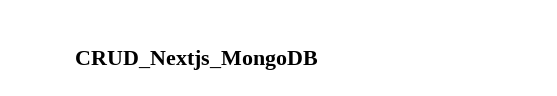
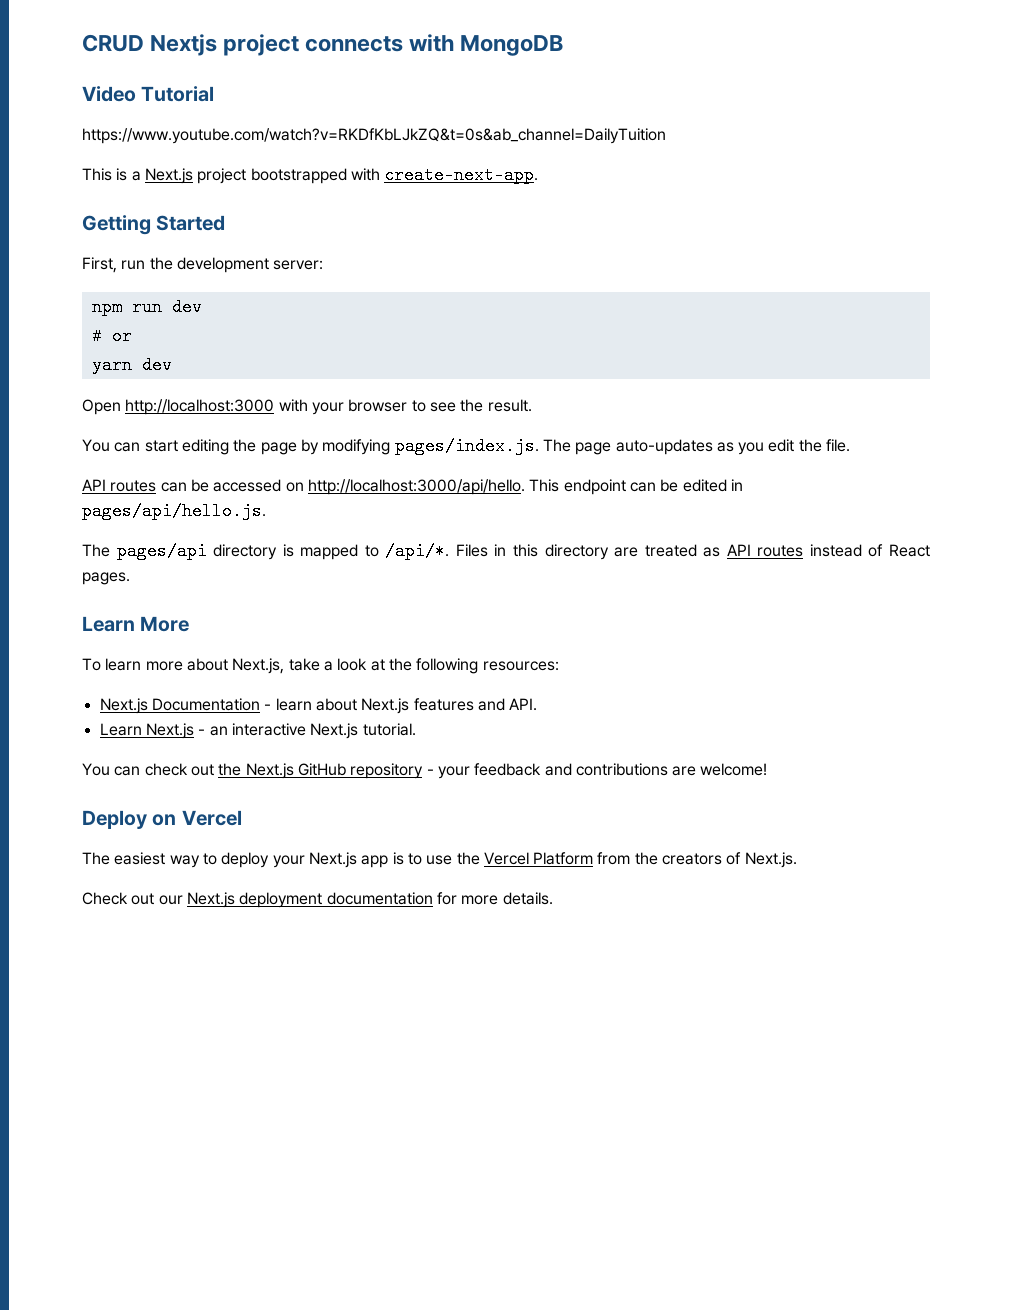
[75,50,318,70] CRUD_Nextjs_MongoDB -> [82,34,564,56] [82,86,215,102] [82,128,666,144] [82,166,539,184] [82,215,226,235] [82,257,324,273] [91,298,202,316] [91,327,132,345] [91,356,172,374] [82,399,532,415] [82,437,851,455] [82,479,743,495] [82,502,266,520] [82,542,930,560] [82,572,130,585] [82,616,190,632] [82,658,559,674] [99,698,538,714] [99,723,416,739] [82,763,768,779] [82,810,242,829] [82,852,797,868] [82,892,553,908] CRUD Nextjs project connects with MongoDB // Video Tutorial // https://www.youtube.com/watch?v=RKDfKbLJkZQ&t=0s&ab_channel=DailyTuition // This is a Next.js project bootstrapped with create-next-app. // Getting Started // First, run the development server: // npm run dev // # or // yarn dev // Open http://localhost:3000 with your browser to see the result. // You can start editing the page by modifying pages/index.js. The page auto-updates as you edit the file. // API routes can be accessed on http://localhost:3000/api/hello. This endpoint can be edited in pages/api/hello.js. // The pages/api directory is mapped to /api/*. Files in this directory are treated as API routes instead of React pages. // Learn More // To learn more about Next.js, take a look at the following resources: // Next.js Documentation - learn about Next.js features and API. // Learn Next.js - an interactive Next.js tutorial. // You can check out the Next.js GitHub repository - your feedback and contributions are welcome! // Deploy on Vercel // The easiest way to deploy your Next.js app is to use the Vercel Platform from the creators of Next.js. // Check out our Next.js deployment documentation for more details.

